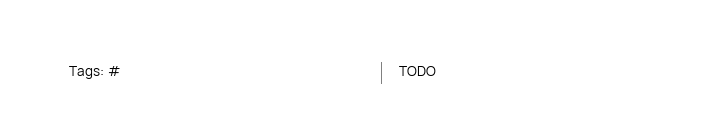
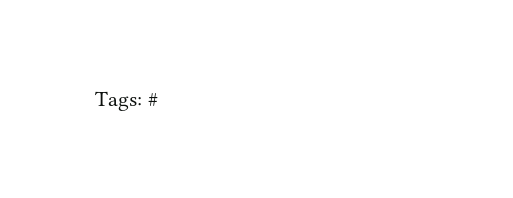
[399,66,436,76] // TODO -> (158, 99) none

